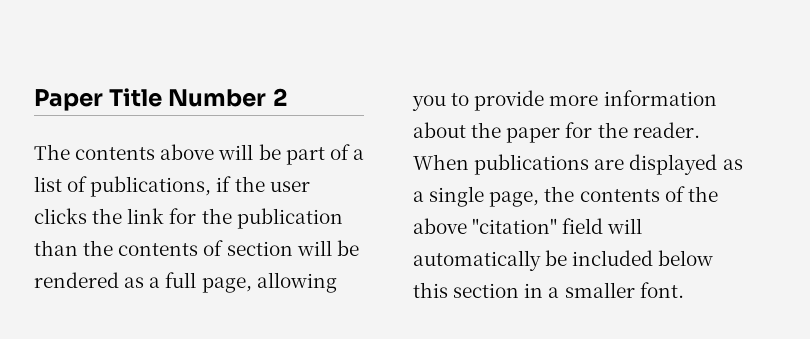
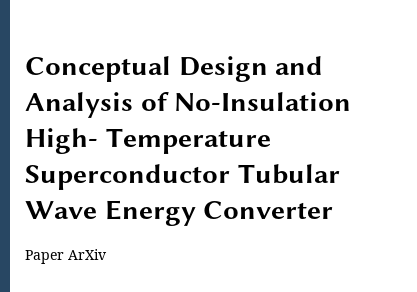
[34,88,288,111] [34,144,364,165] [34,176,310,197] [34,208,343,229] [34,240,359,256] [34,272,337,293] [412,90,717,111] [413,122,700,143] [413,154,743,175] [413,186,718,207] [413,218,643,234] [413,250,714,271] [413,282,684,298] Paper Title Number 2 // The contents above will be part of a list of publications, if the user clicks the link for the publication than the contents of section will be rendered as a full page, allowing you to provide more information about the paper for the reader. When publications are displayed as a single page, the contents of the above "citation" field will automatically be included below this section in a smaller font. -> [25,56,324,82] [25,92,352,118] [25,128,271,154] [25,164,340,190] [25,200,334,226] [25,249,107,264] Conceptual Design and Analysis of No-Insulation High- Temperature Superconductor Tubular Wave Energy Converter // Paper ArXiv

